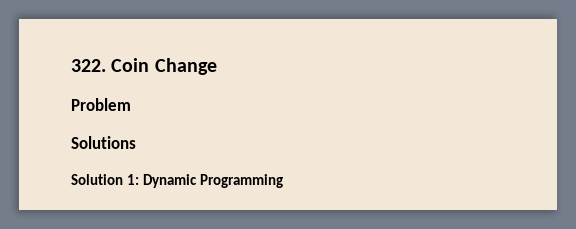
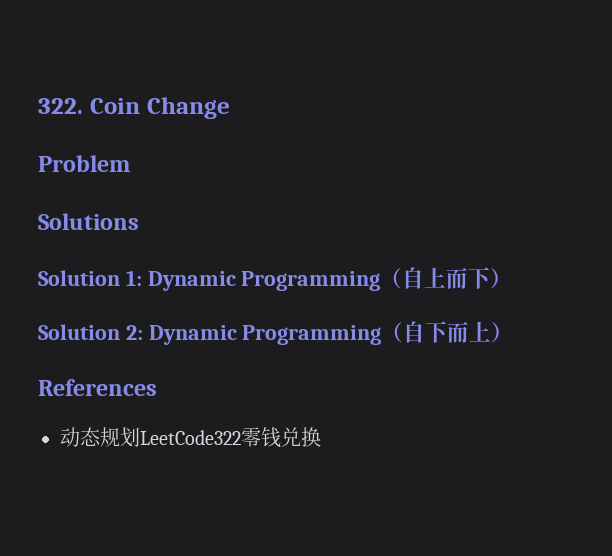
(283, 181) none -> [380,267,513,289] [38,321,514,345] [38,379,157,396] [60,427,321,448] （自上而下） // Solution 2: Dynamic Programming（自下而上） // References // 动态规划LeetCode322零钱兑换

